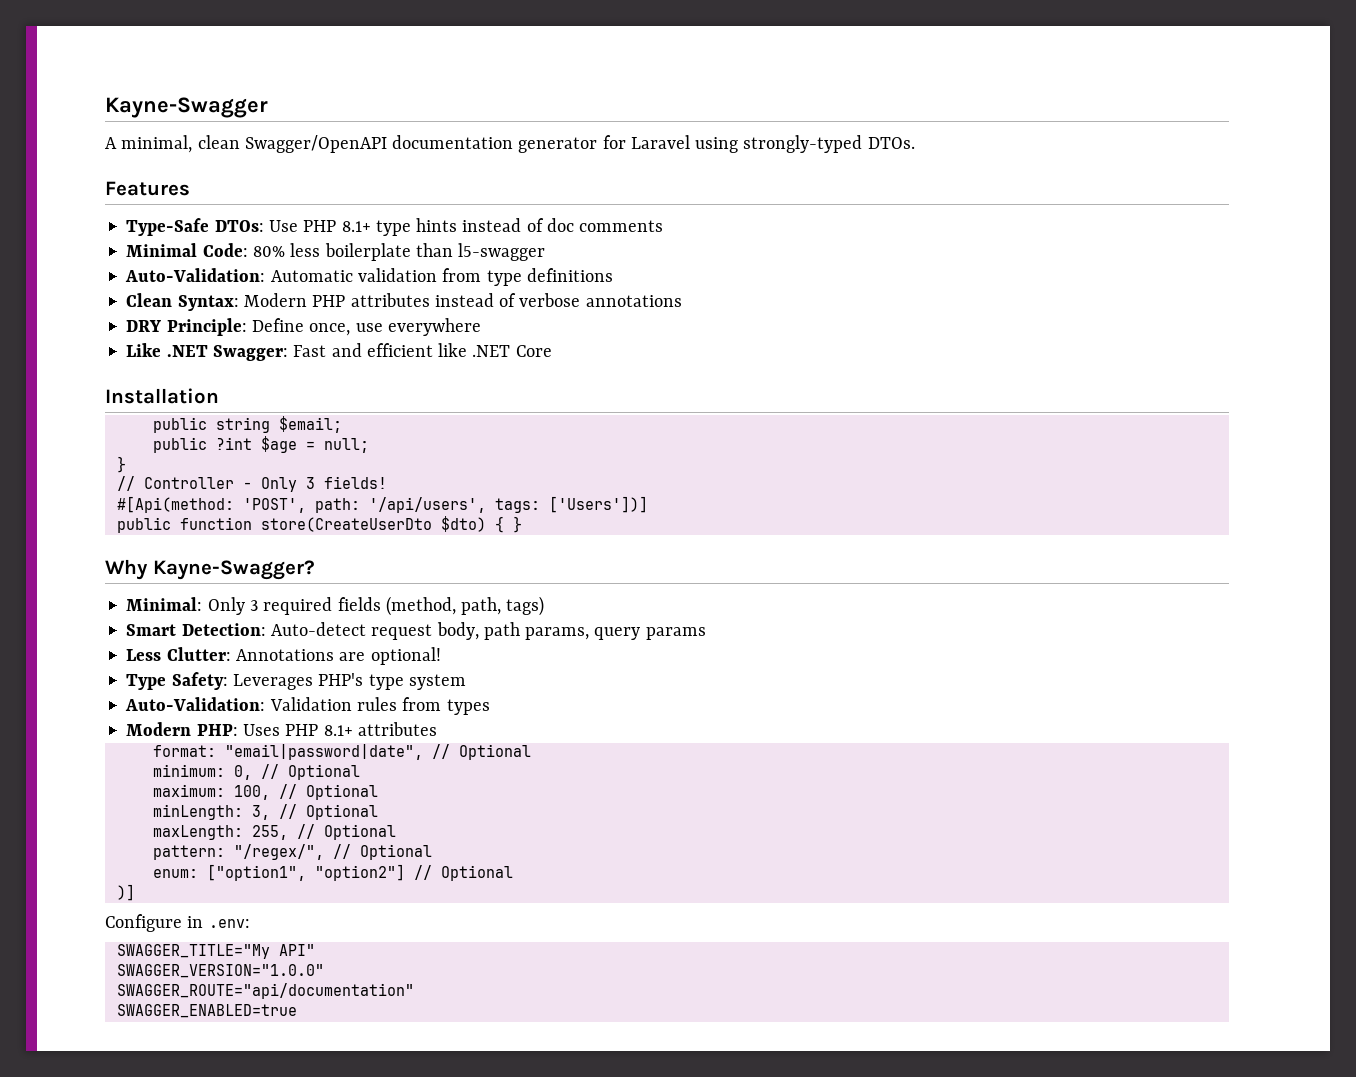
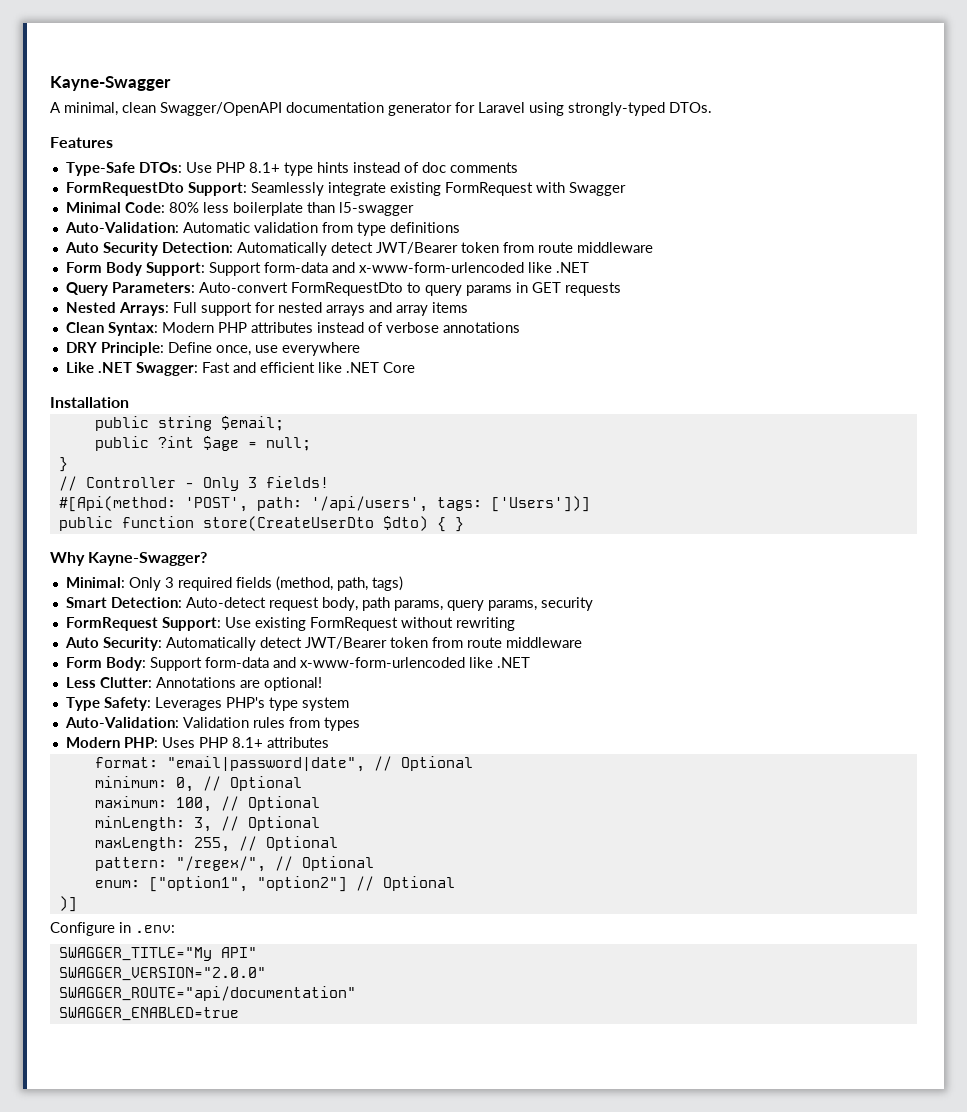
(664, 226) none -> [65,182,626,196] // FormRequestDto Support: Seamlessly integrate existing FormRequest with Swagger
(613, 275) none -> [64,242,653,256] [65,262,589,276] [65,282,621,296] [65,302,468,316] // Auto Security Detection: Automatically detect JWT/Bearer token from route middleware // Form Body Support: Support form-data and x-www-form-urlencoded like .NET // Query Parameters: Auto-convert FormRequestDto to query params in GET requests // Nested Arrays: Full support for nested arrays and array items
[645,627,706,640] params -> [487,597,593,611] [65,617,515,631] [64,637,582,651] [65,657,530,671] params, security // FormRequest Support: Use existing FormRequest without rewriting // Auto Security: Automatically detect JWT/Bearer token from route middleware // Form Body: Support form-data and x-www-form-urlencoded like .NET
[116,964,324,978] SWAGGER_VERSION="1.0.0" -> [58,967,266,981] SWAGGER_VERSION="2.0.0"

